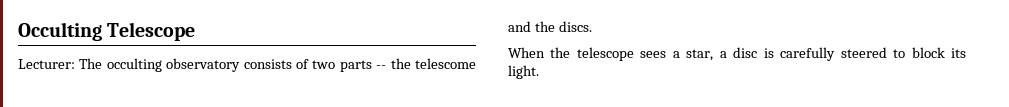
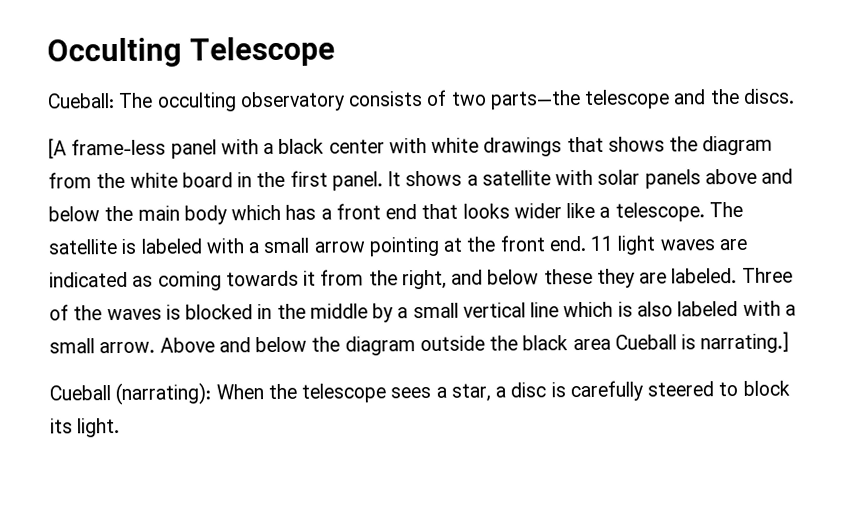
[18,59,75,69] Lecturer: -> [47,93,115,109] Cueball:
[339,58,476,72] parts -- the telescome -> [489,89,671,110] parts—the telescope
(592, 26) none -> [48,135,774,159] [48,168,794,191] [48,201,743,225] [48,235,747,257] [49,267,793,291] [49,300,796,323] [49,331,790,356] [49,382,212,406] [A frame-less panel with a black center with white drawings that shows the diagram from the white board in the first panel. It shows a satellite with solar panels above and below the main body which has a front end that looks wider like a telescope. The satellite is labeled with a small arrow pointing at the front end. 11 light waves are indicated as coming towards it from the right, and below these they are labeled. Three of the waves is blocked in the middle by a small vertical line which is also labeled with a small arrow. Above and below the diagram outside the black area Cueball is narrating.] // Cueball (narrating):

